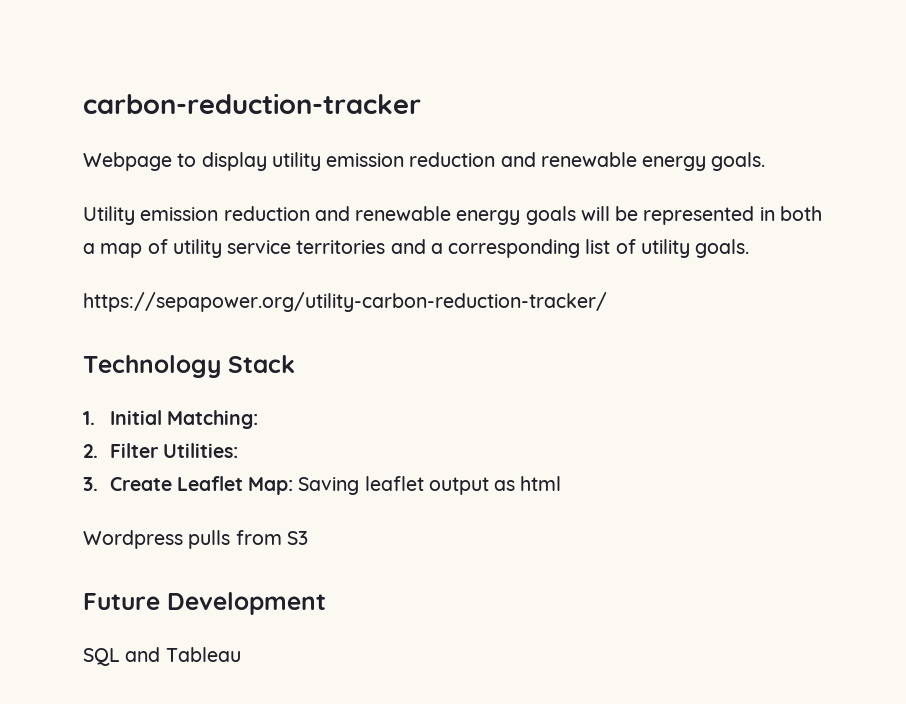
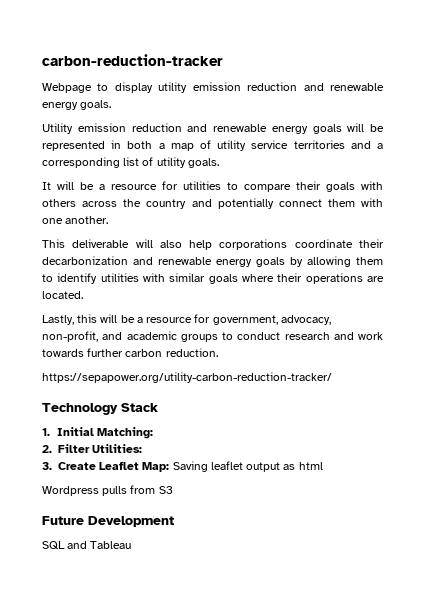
(750, 248) none -> [42,181,383,192] [42,198,383,209] [42,216,109,224] [42,239,384,250] [42,256,383,267] [42,273,384,284] [42,291,83,299] [42,314,331,325] [42,331,383,342] [42,348,218,357] // It will be a resource for utilities to compare their goals with others across the country and potentially connect them with one another. // This deliverable will also help corporations coordinate their decarbonization and renewable energy goals by allowing them to identify utilities with similar goals where their operations are located. // Lastly, this will be a resource for government, advocacy, non-profit, and academic groups to conduct research and work towards further carbon reduction.

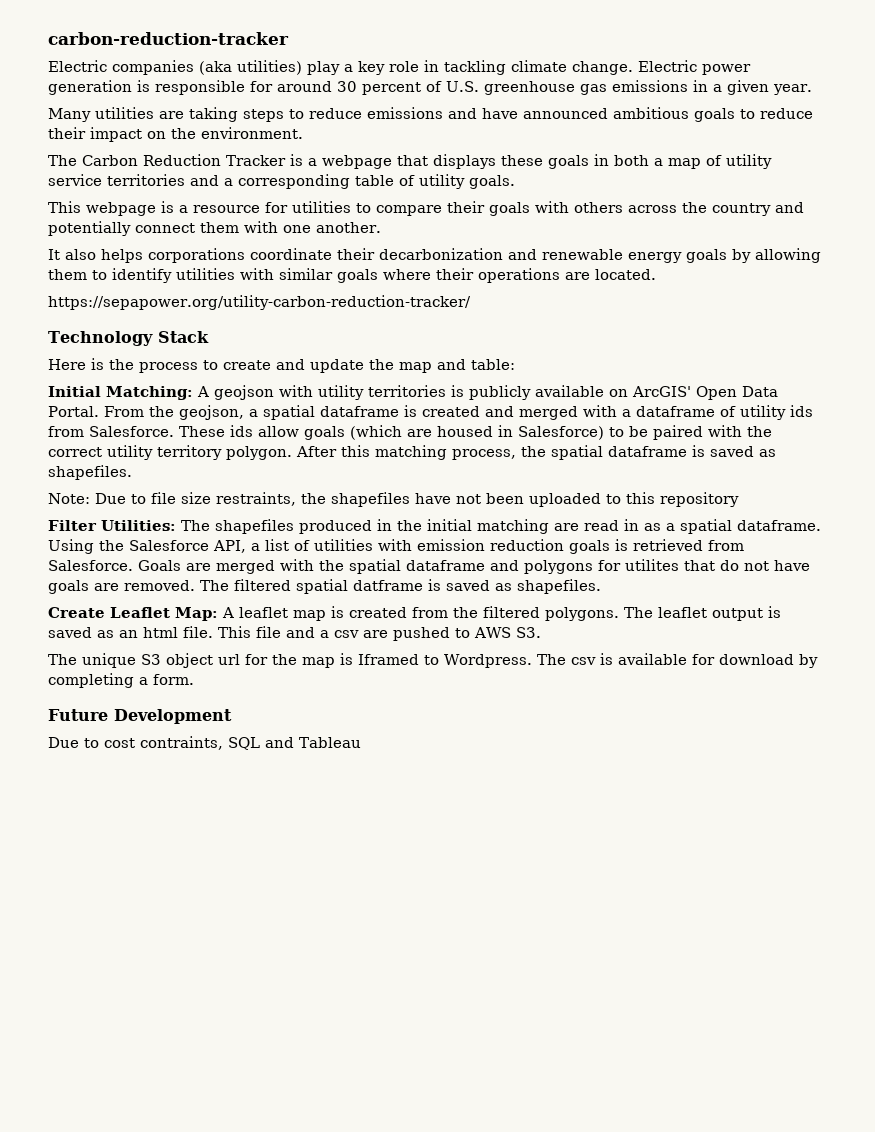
[42,82,384,93] [42,100,112,110] [42,123,384,134] [42,141,105,151] Webpage to display utility emission reduction and renewable energy goals. // Utility emission reduction and renewable energy goals will be represented -> [48,60,751,75] [48,80,812,95] [48,107,813,122] [48,127,303,142] [48,154,589,169] Electric companies (aka utilities) play a key role in tackling climate change. Electric power generation is responsible for around 30 percent of U.S. greenhouse gas emissions in a given year. // Many utilities are taking steps to reduce emissions and have announced ambitious goals to reduce their impact on the environment. // The Carbon Reduction Tracker is a webpage that displays these goals
[123,157,140,166] list -> [355,175,394,186] table
[42,181,94,190] It will be -> [48,201,174,216] This webpage is
[42,239,213,250] This deliverable will also help -> [48,249,143,263] It also helps
[42,314,331,325] [42,331,383,342] [42,348,218,357] [42,372,332,383] [42,403,158,415] [42,427,153,439] [42,444,143,453] [42,461,323,472] [42,485,173,496] [42,516,174,527] Lastly, this will be a resource for government, advocacy, non-profit, and academic groups to conduct research and work towards further carbon reduction. // https://sepapower.org/utility-carbon-reduction-tracker/ // Technology Stack // 1. Initial Matching: // 2. Filter Utilities: // 3. Create Leaflet Map: Saving leaflet output as html // Wordpress pulls from S3 // Future Development // -> [48,295,471,310] [48,331,209,346] [48,358,515,373] [48,385,778,400] [48,405,813,420] [48,425,772,440] [48,445,776,460] [48,465,132,480] [48,492,739,507] [48,519,821,534] [48,539,744,554] [48,559,810,574] [48,579,601,594] [48,606,781,621] [48,626,541,641] [48,653,818,668] [48,673,194,688] [48,709,232,724] [48,736,223,750] https://sepapower.org/utility-carbon-reduction-tracker/ // Technology Stack // Here is the process to create and update the map and table: // Initial Matching: A geojson with utility territories is publicly available on ArcGIS' Open Data Portal. From the geojson, a spatial dataframe is created and merged with a dataframe of utility ids from Salesforce. These ids allow goals (which are housed in Salesforce) to be paired with the correct utility territory polygon. After this matching process, the spatial dataframe is saved as shapefiles. // Note: Due to file size restraints, the shapefiles have not been uploaded to this repository // Filter Utilities: The shapefiles produced in the initial matching are read in as a spatial dataframe. Using the Salesforce API, a list of utilities with emission reduction goals is retrieved from Salesforce. Goals are merged with the spatial dataframe and polygons for utilites that do not have goals are removed. The filtered spatial datframe is saved as shapefiles. // Create Leaflet Map: A leaflet map is created from the filtered polygons. The leaflet output is saved as an html file. This file and a csv are pushed to AWS S3. // The unique S3 object url for the map is Iframed to Wordpress. The csv is available for download by completing a form. // Future Development // Due to cost contraints,

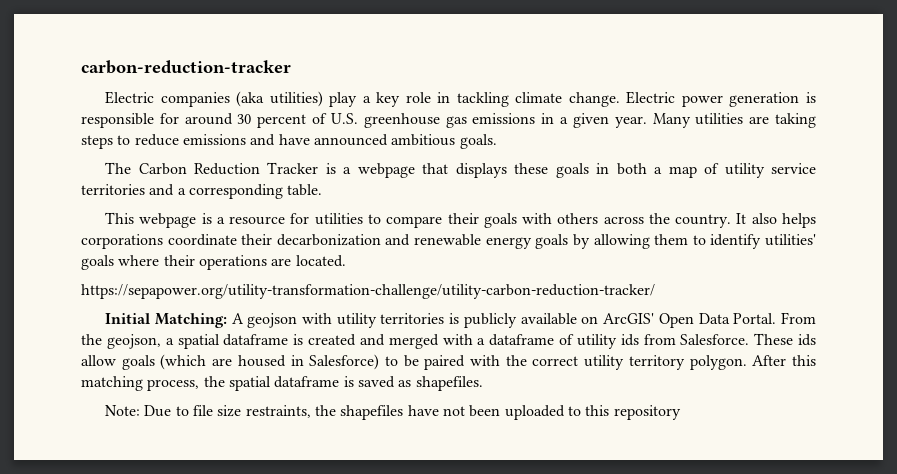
(812, 89) // -> (647, 122) none
[694,108,813,122] [48,127,303,142] goals to reduce their impact on the environment. -> [459,134,497,149] goals.
[355,174,515,189] table of utility goals. -> [287,184,323,196] table.
[712,202,804,216] [48,221,381,236] country and potentially connect them with one another. // -> [675,214,732,228] country.
[176,268,333,280] utilities with similar -> [765,234,817,246] utilities'
[48,295,471,310] [48,331,209,346] [48,358,515,373] https://sepapower.org/utility-carbon-reduction-tracker/ // Technology Stack // Here is the process to create and update the map and table: -> [81,284,655,299] https://sepapower.org/utility-transformation-challenge/utility-carbon-reduction-tracker/
[48,519,821,534] [48,539,744,554] [48,559,810,574] [48,579,601,594] [48,606,781,621] [48,626,541,641] [48,653,818,668] [48,673,194,688] [48,709,232,724] [48,736,361,750] // Filter Utilities: The shapefiles produced in the initial matching are read in as a spatial dataframe. Using the Salesforce API, a list of utilities with emission reduction goals is retrieved from Salesforce. Goals are merged with the spatial dataframe and polygons for utilites that do not have goals are removed. The filtered spatial datframe is saved as shapefiles. // Create Leaflet Map: A leaflet map is created from the filtered polygons. The leaflet output is saved as an html file. This file and a csv are pushed to AWS S3. // The unique S3 object url for the map is Iframed to Wordpress. The csv is available for download by completing a form. // Future Development // Due to cost contraints, SQL and Tableau -> (681, 412) none

